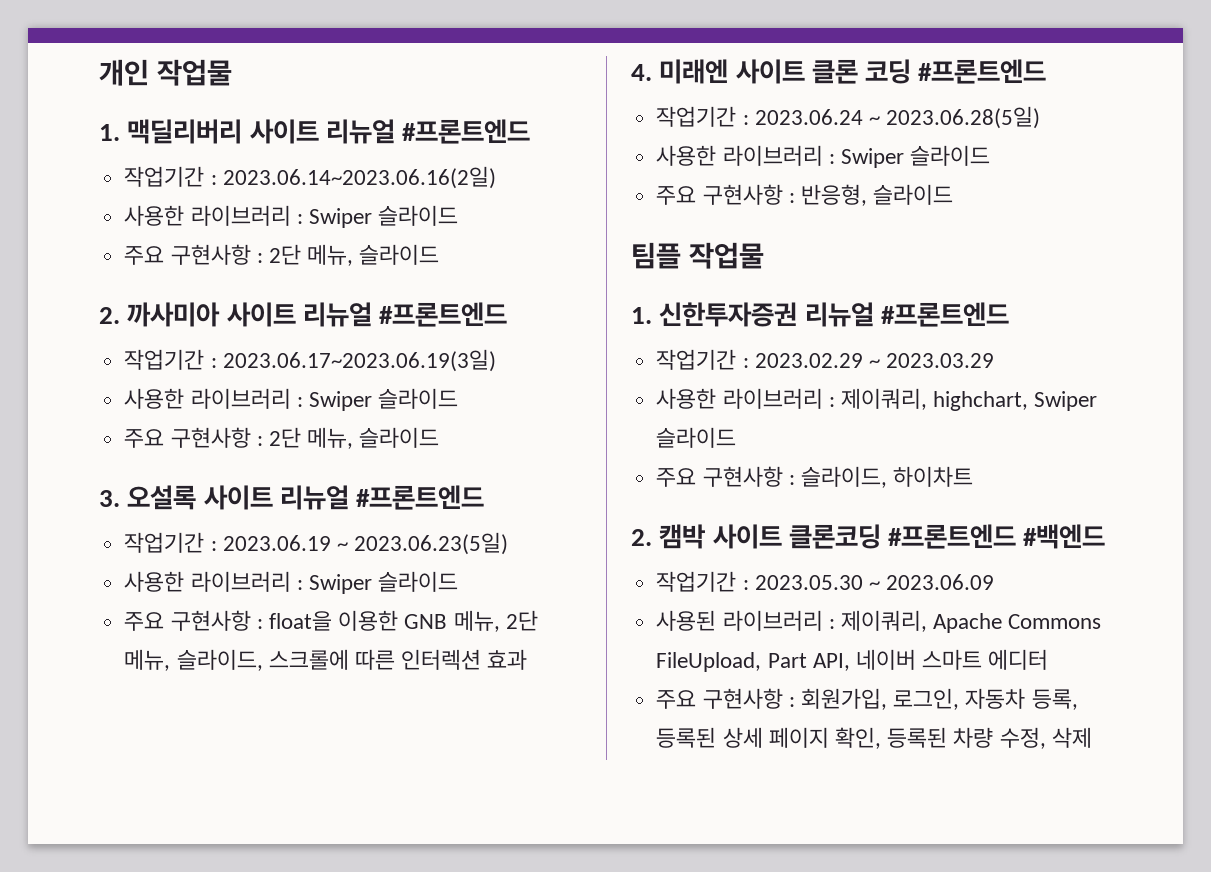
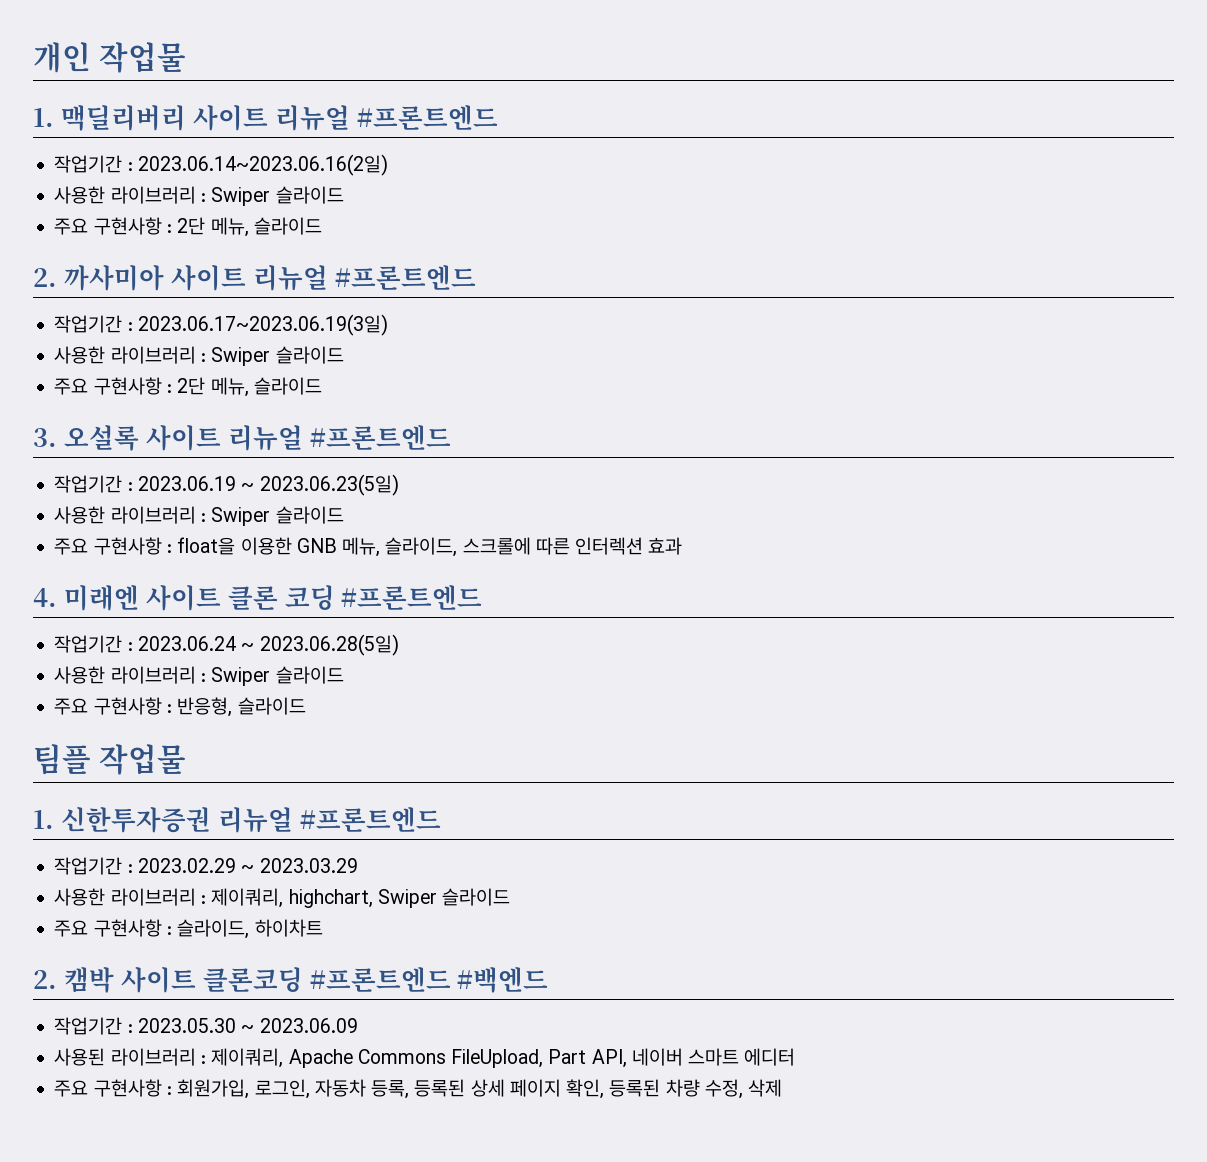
[505,610,538,631] [124,649,171,671] 2단 메뉴, -> (381, 547) none

